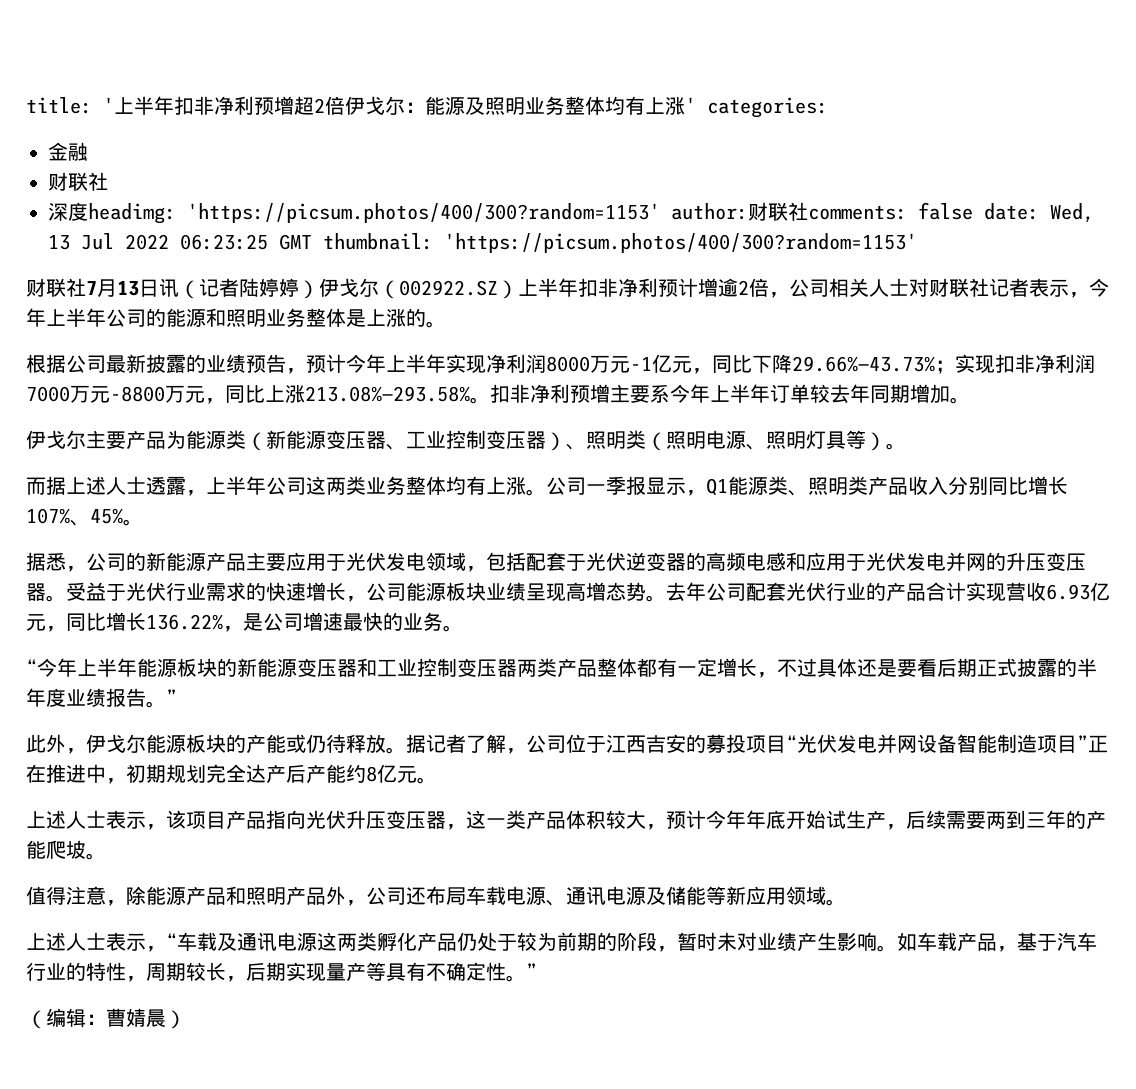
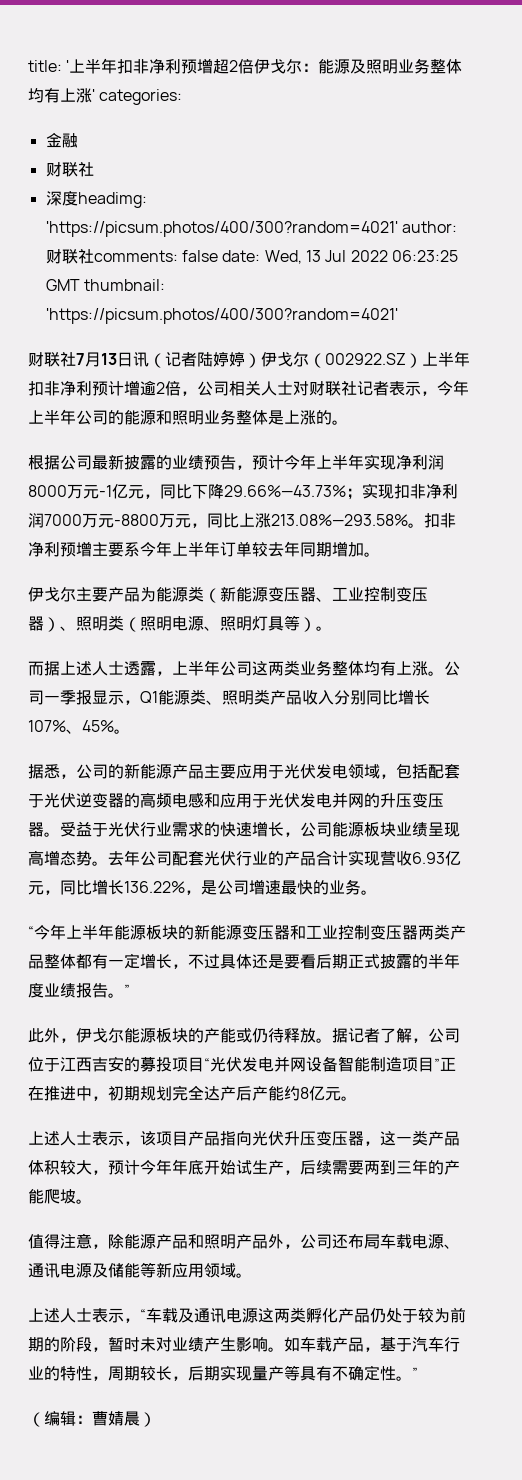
[187,203,660,223] 'https://picsum.photos/400/300?random=1153' -> [45,221,398,237] 'https://picsum.photos/400/300?random=4021'
[444,233,917,253] 'https://picsum.photos/400/300?random=1153' -> [45,308,398,324] 'https://picsum.photos/400/300?random=4021'

